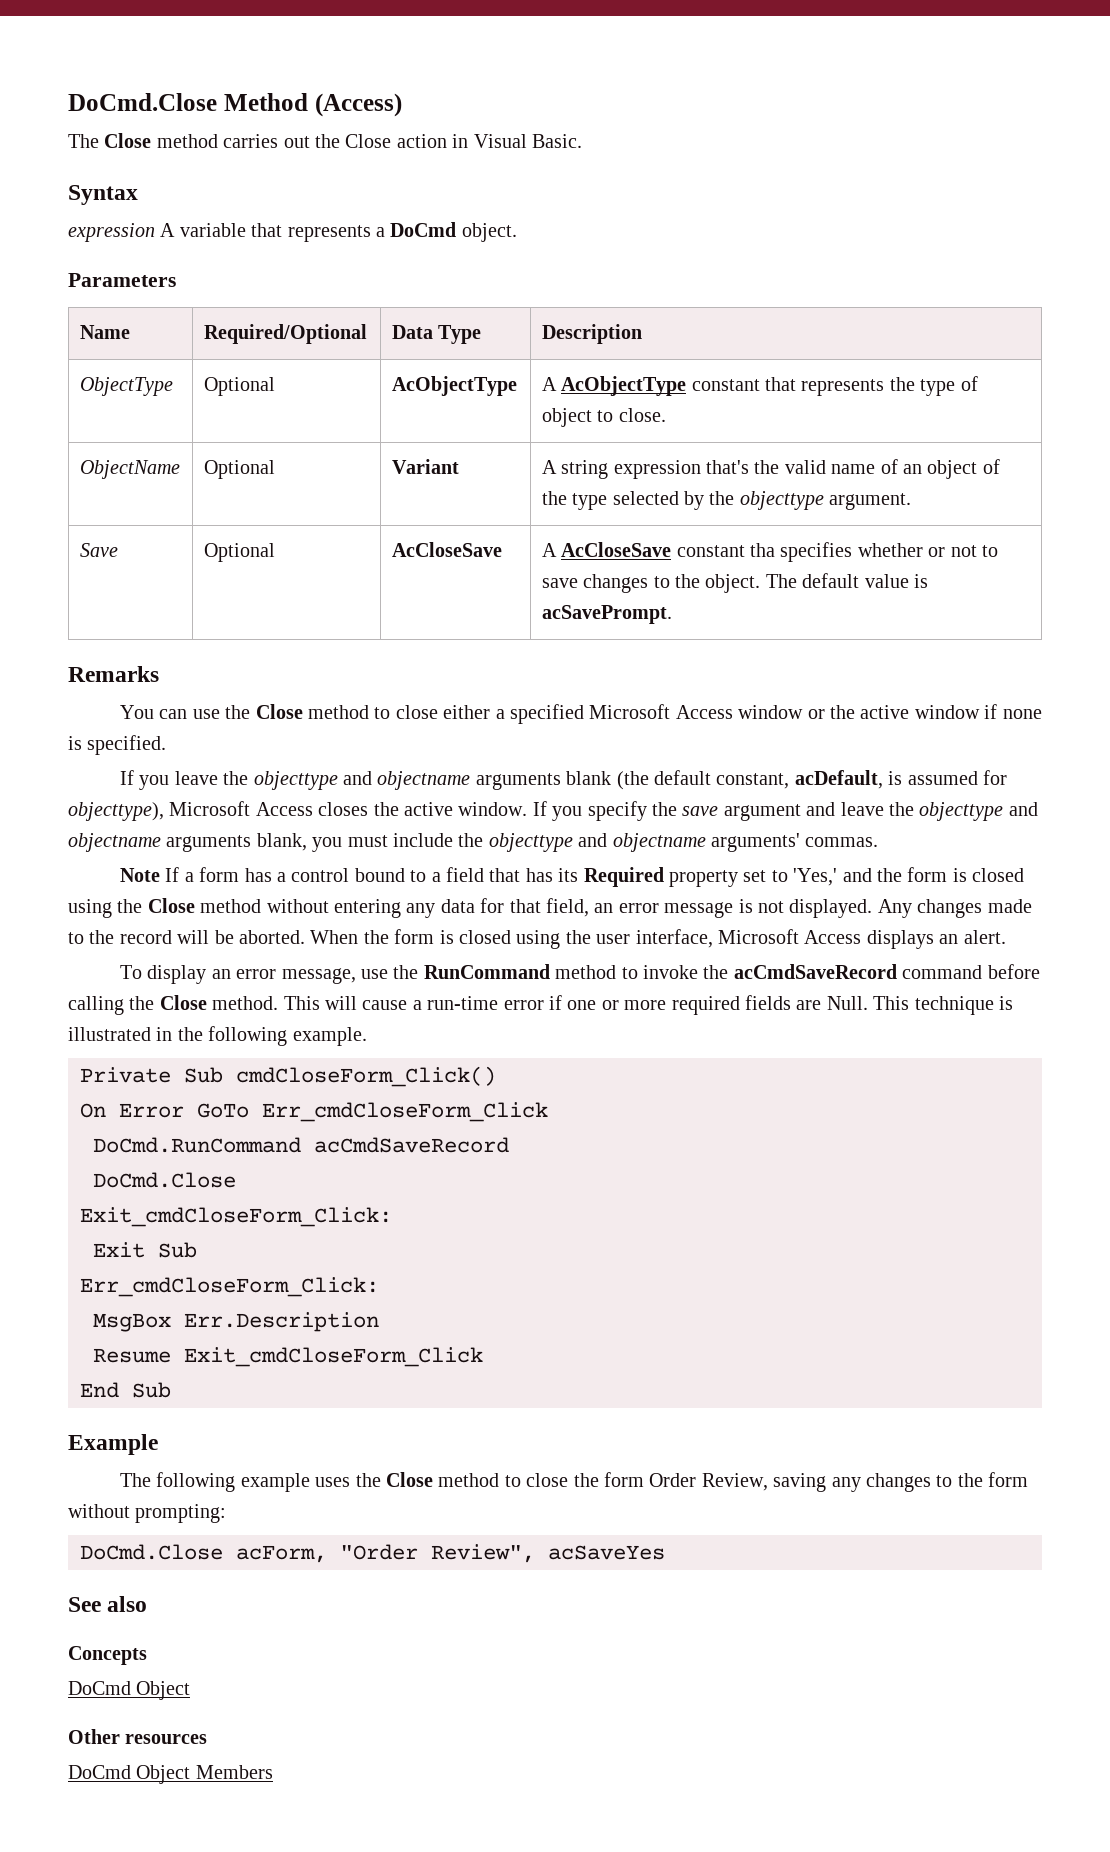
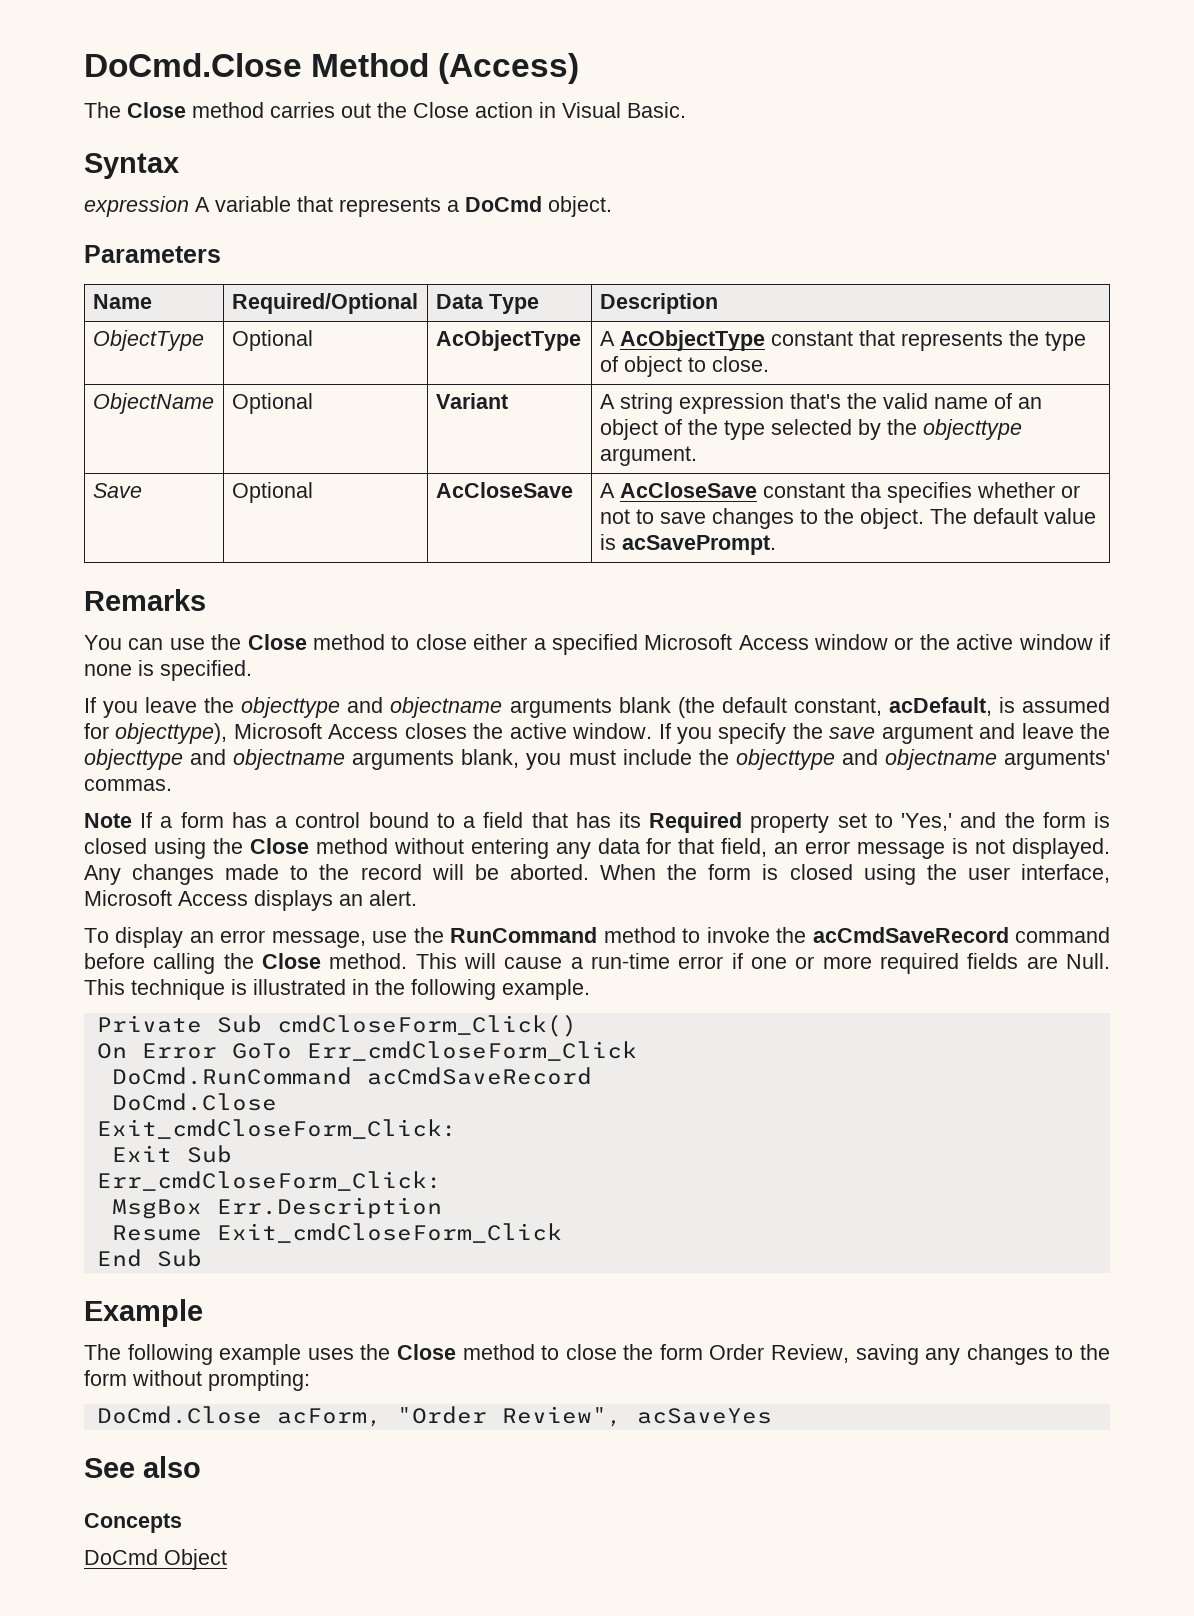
[68,1729,208,1744] [68,1765,273,1784] // Other resources // DoCmd Object Members -> (227, 1559) none

